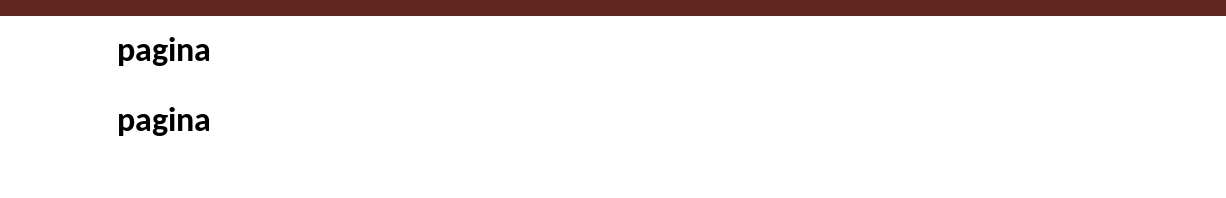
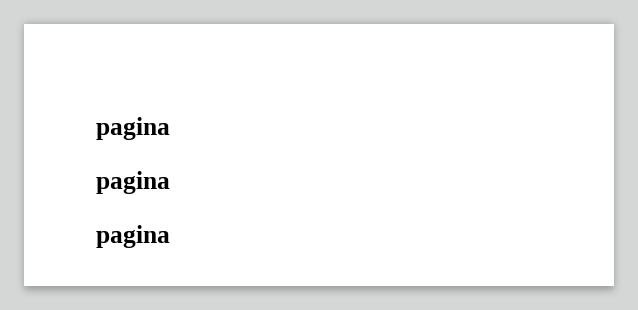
[117,37,211,66] [117,107,211,136] pagina // pagina -> [96,117,170,140] [96,171,170,194] [96,225,170,248] pagina // pagina // pagina

